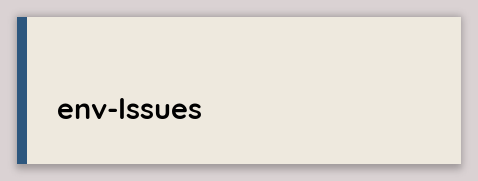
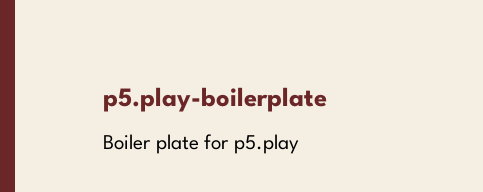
[57,98,202,119] env-Issues -> [103,87,327,112] [103,134,300,154] p5.play-boilerplate // Boiler plate for p5.play

